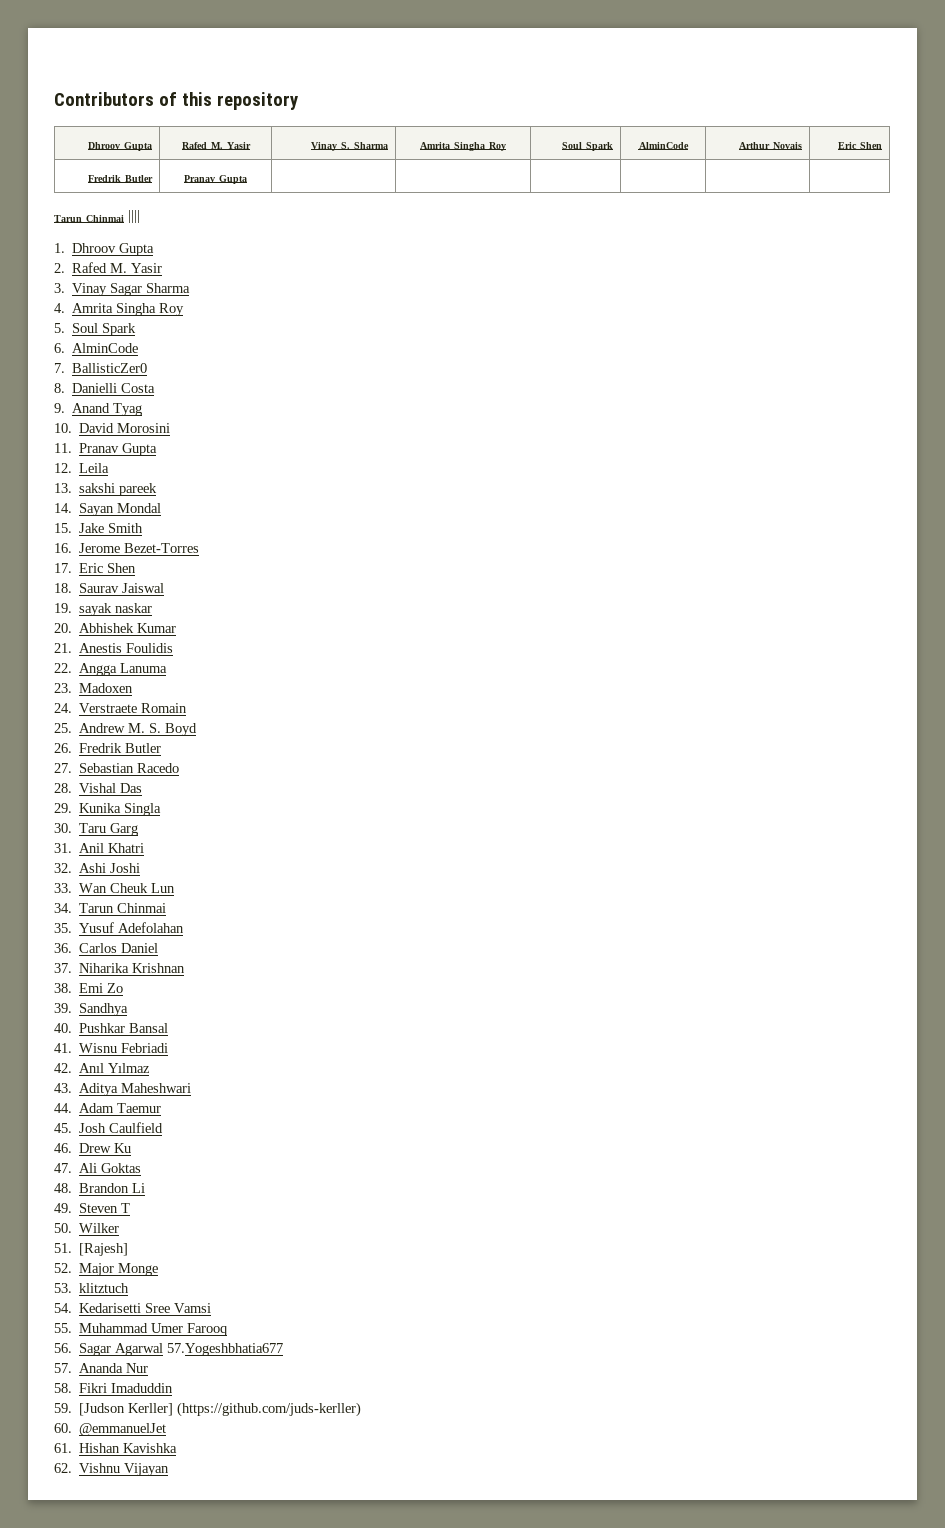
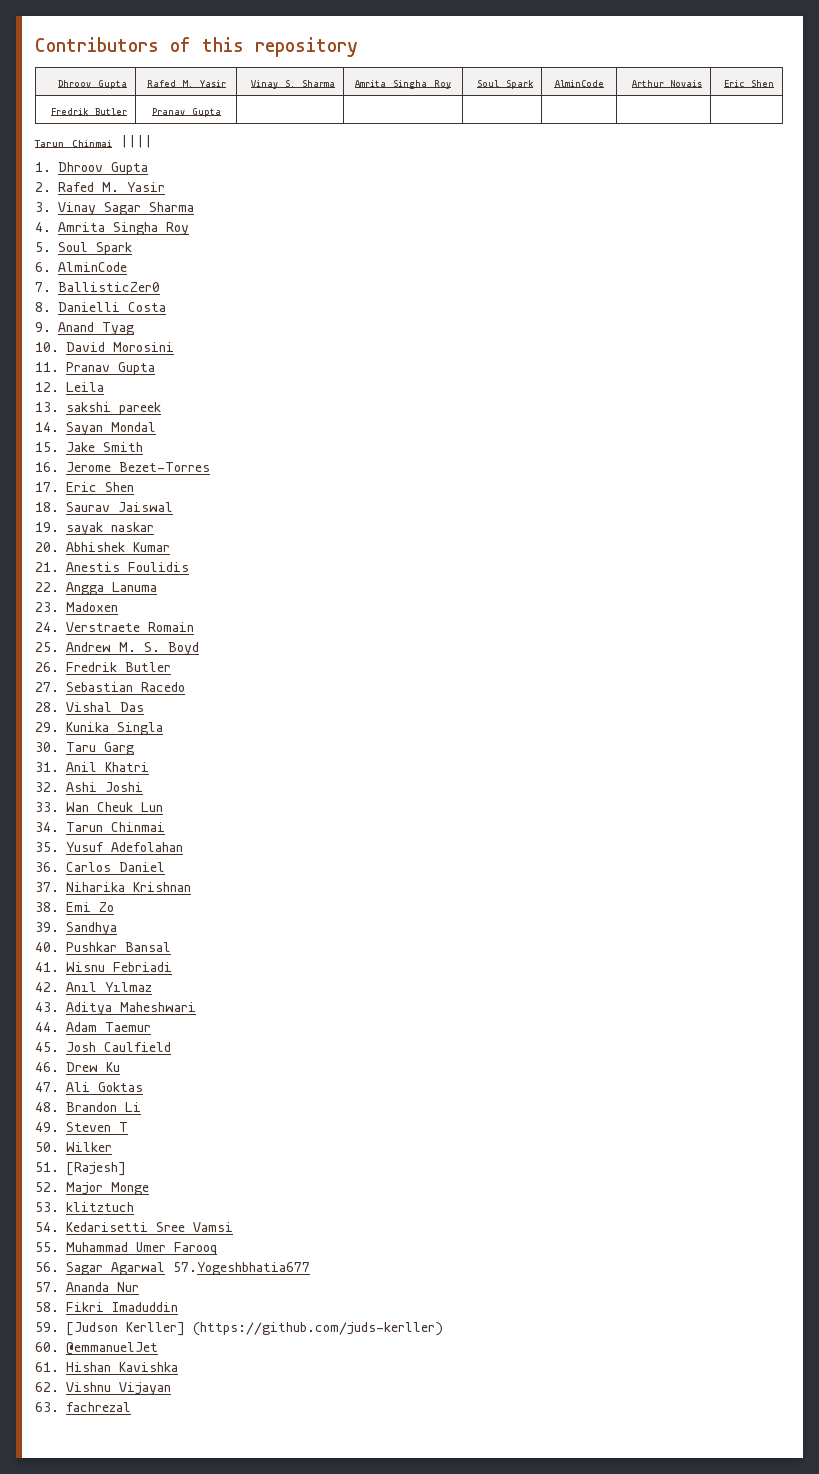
(170, 1469) none -> [35,1402,131,1412] // 63. fachrezal

